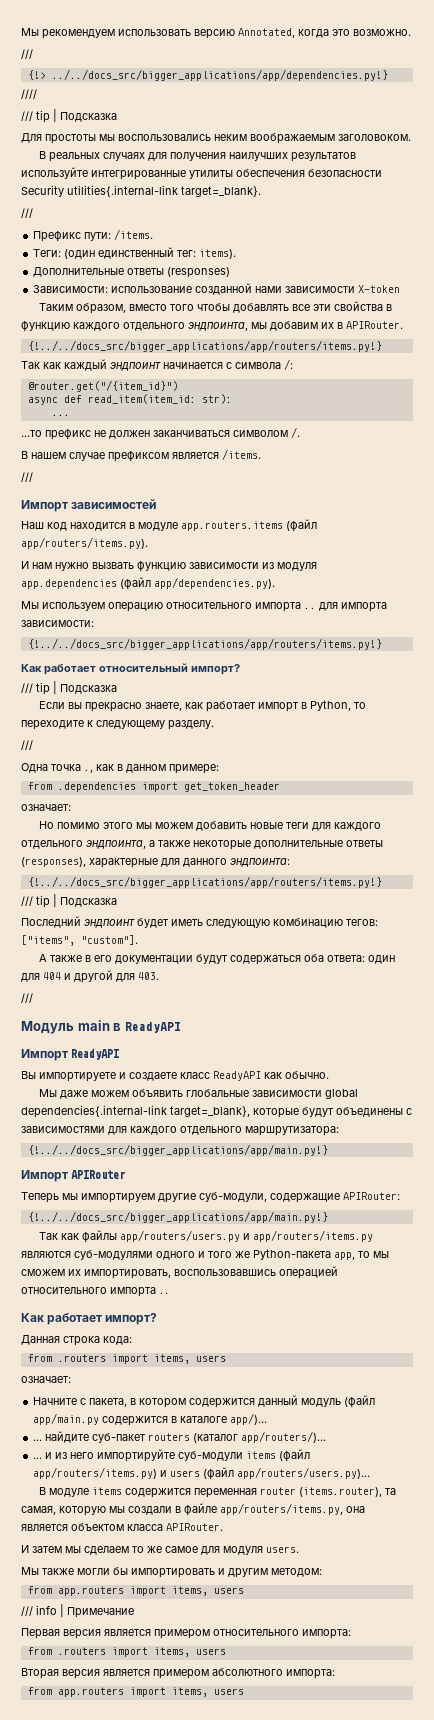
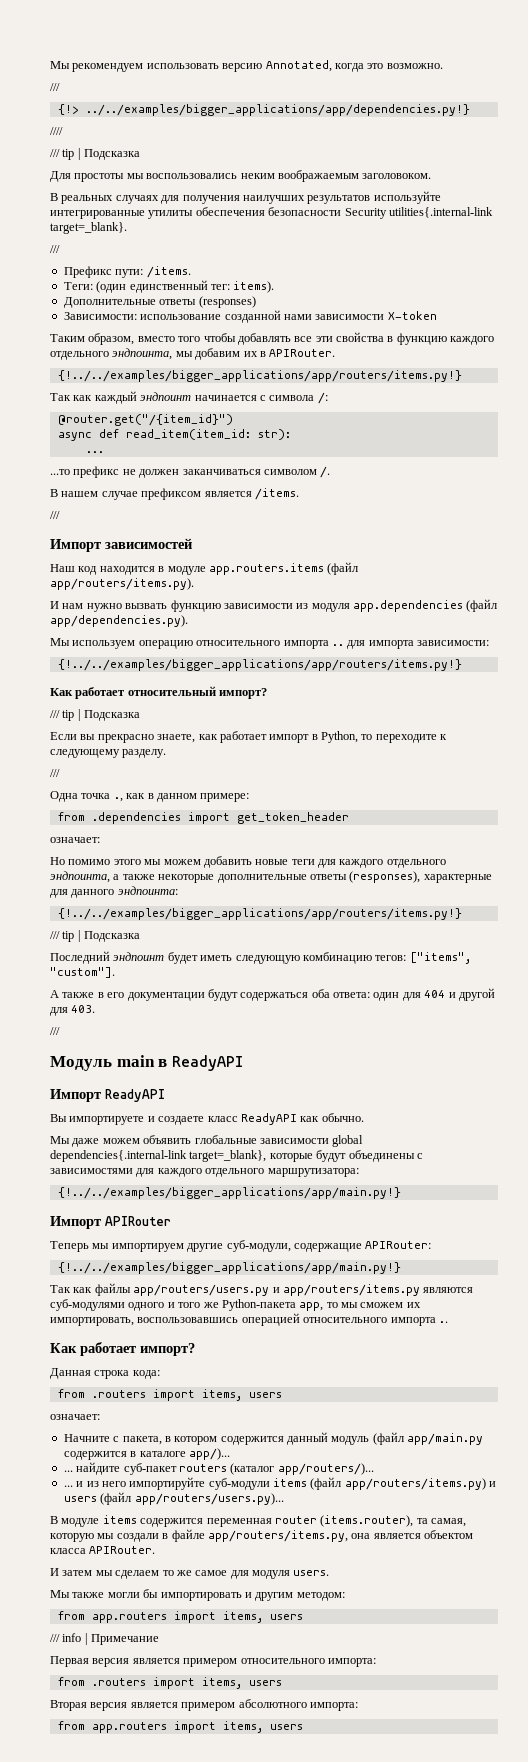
[51,69,388,81] ../../docs_src/bigger_applications/app/dependencies.py!} -> [85,104,470,116] ../../examples/bigger_applications/app/dependencies.py!}
[27,340,382,352] {!../../docs_src/bigger_applications/app/routers/items.py!} -> [57,370,462,382] {!../../examples/bigger_applications/app/routers/items.py!}
[27,638,382,650] {!../../docs_src/bigger_applications/app/routers/items.py!} -> [57,659,462,671] {!../../examples/bigger_applications/app/routers/items.py!}
[27,876,382,888] {!../../docs_src/bigger_applications/app/routers/items.py!} -> [57,908,462,920] {!../../examples/bigger_applications/app/routers/items.py!}
[27,1144,328,1156] {!../../docs_src/bigger_applications/app/main.py!} -> [57,1187,401,1199] {!../../examples/bigger_applications/app/main.py!}
[27,1211,328,1223] {!../../docs_src/bigger_applications/app/main.py!} -> [57,1262,401,1274] {!../../examples/bigger_applications/app/main.py!}

